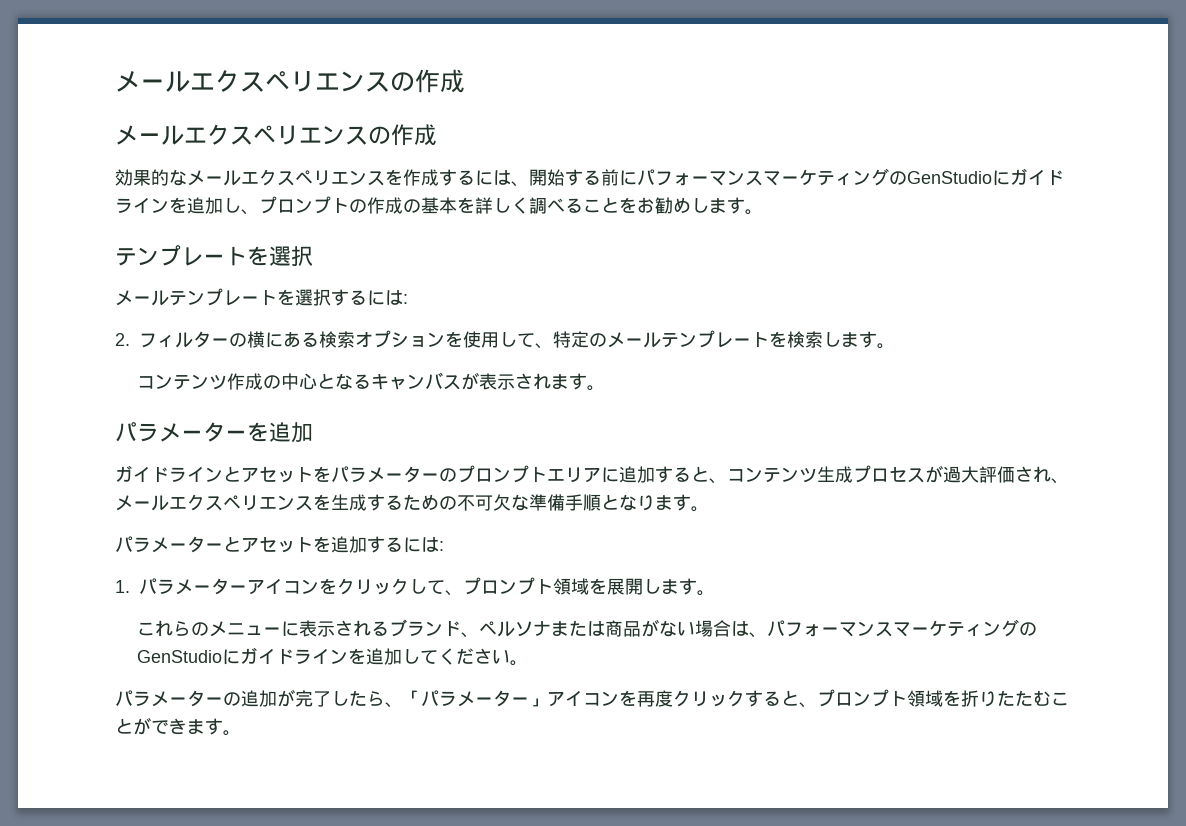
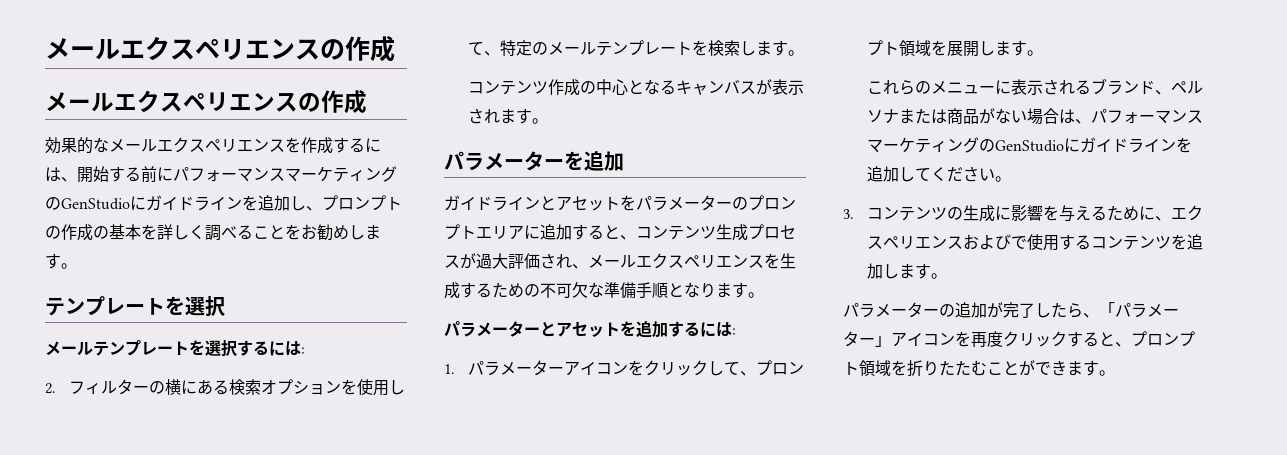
(528, 663) none -> [843,205,1204,222] [867,234,1204,251] [867,263,948,279] // 3.コンテンツの生成に影響を与えるために、エクスペリエンスおよびで使用するコンテンツを追加します。

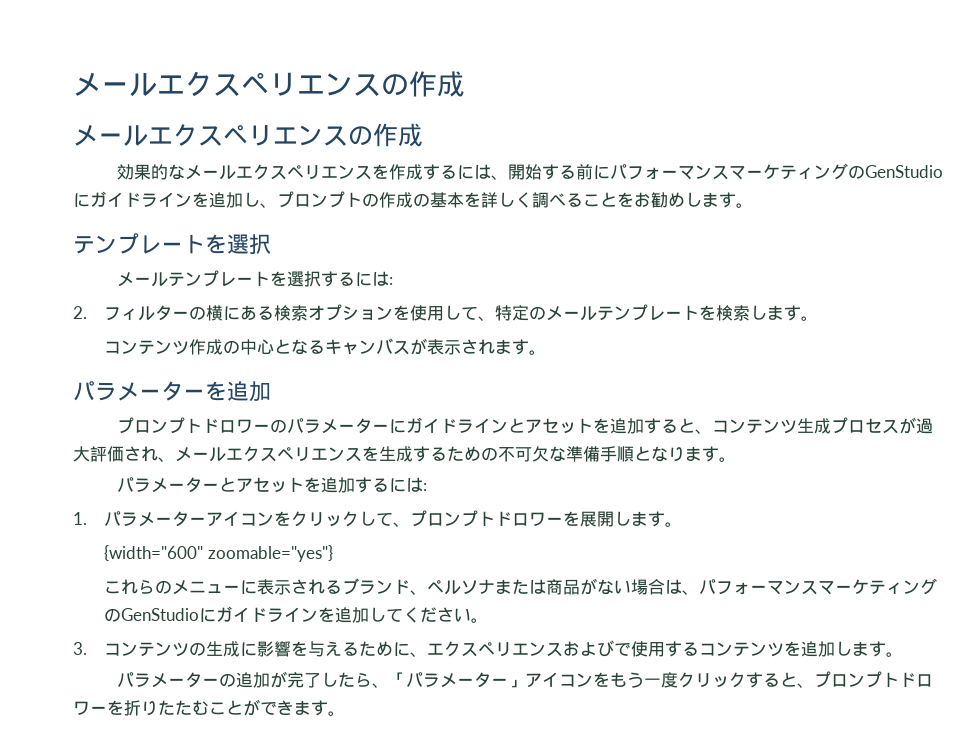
(624, 161) none -> [116,417,406,434] プロンプトドロワーのパラメーターに
[636,195,796,211] [444,224,540,240] パラメーターのプロンプトエリアに -> (610, 425) none
[899,40,932,56] 領域 -> [495,511,564,526] ドロワー
(1044, 53) none -> [104,545,333,562] // {width="600" zoomable="yes"}
[971,332,987,348] 再 -> [609,672,661,688] もう一
[859,360,891,376] 領域 -> [898,672,933,687] [73,701,107,715] ドロワー

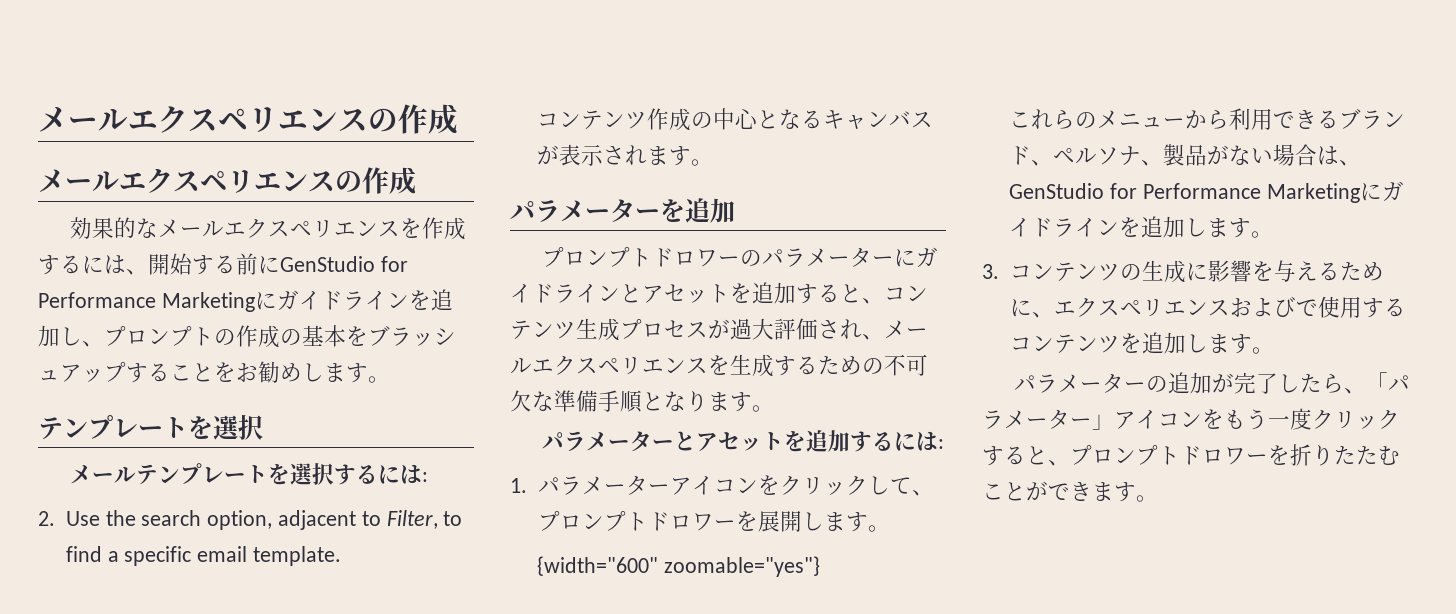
[609,163,943,180] パフォーマンスマーケティングのGenStudio -> [280,256,408,272] [38,292,255,312] GenStudio for Performance Marketing
[481,192,566,208] 詳しく調べ -> [368,326,456,346] [38,362,148,383] ブラッシュアップす
[104,304,819,321] フィルターの横にある検索オプションを使用して、特定のメールテンプレートを検索します。 -> [65,510,463,530] [65,546,341,566] Use the search option, adjacent to Filter, to find a specific email template.
[240,579,326,595] に表示され -> [1185,108,1318,130] から利用でき
[495,579,564,595] または商 -> [1141,144,1186,166] 、製
[699,578,938,595] [104,606,472,623] パフォーマンスマーケティングのGenStudioにガイドラインを追加してください -> [1009,181,1404,203] [1009,216,1252,238] GenStudio for Performance Marketingにガイドラインを追加します

